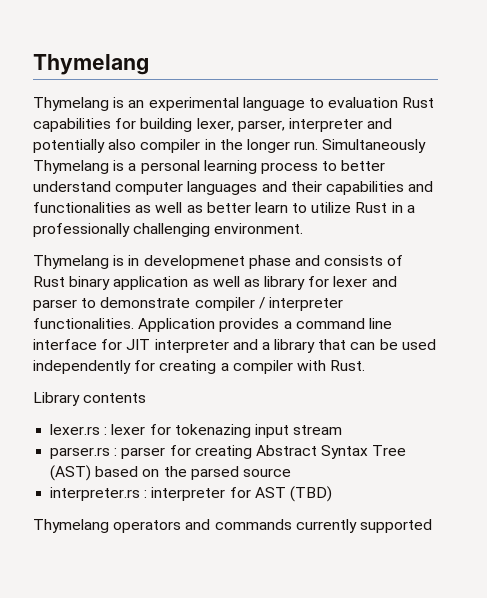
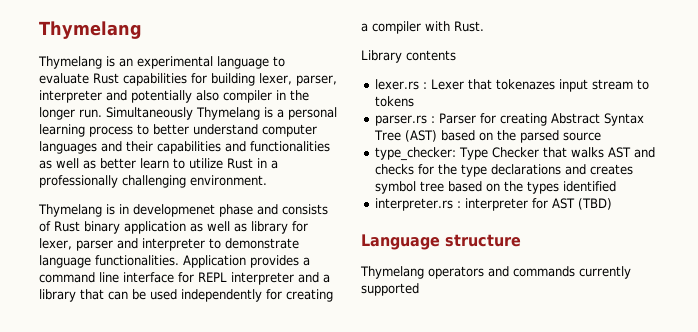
[328,97,399,108] evaluation -> [39,73,89,84] evaluate
[333,276,397,287] [33,297,343,311] lexer and parser to demonstrate compiler / interpreter -> [39,238,299,251] [39,255,91,268] lexer, parser and interpreter to demonstrate language
[126,339,151,350] JIT -> [198,272,227,282] REPL
[111,424,251,438] lexer for tokenazing -> [430,79,555,90] Lexer that tokenazes
(343, 430) none -> [636,79,649,90] [374,96,414,107] to tokens
[121,447,166,459] parser -> [438,113,476,124] Parser
(291, 472) none -> [374,147,655,161] [374,164,633,177] [374,181,616,194] // type_checker: Type Checker that walks AST and checks for the type declarations and creates symbol tree based on the types identified
(332, 494) none -> [361,234,521,250] // Language structure

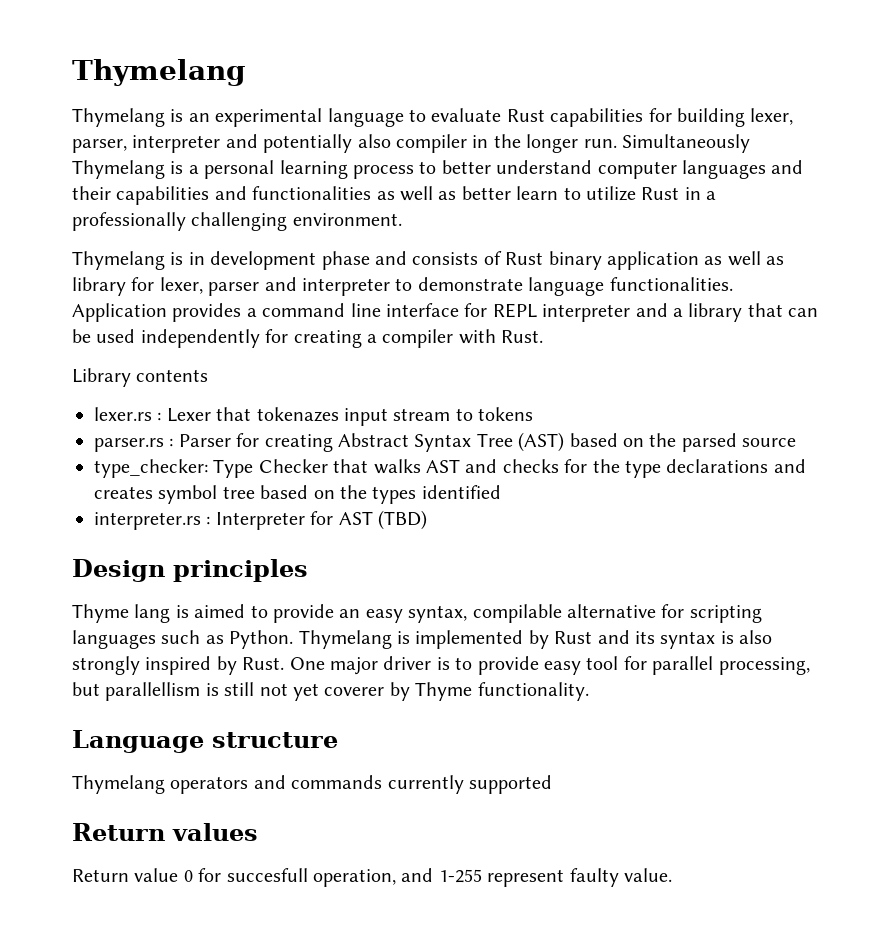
[133,204,215,217] developmenet -> [210,251,317,270] development
[464,198,528,211] interpreter -> [215,512,305,530] Interpreter
(612, 204) none -> [72,559,308,582] [72,604,762,623] [72,630,773,649] [72,656,810,675] [72,682,589,701] // Design principles // Thyme lang is aimed to provide an easy syntax, compilable alternative for scripting languages such as Python. Thymelang is implemented by Rust and its syntax is also strongly inspired by Rust. One major driver is to provide easy tool for parallel processing, but parallellism is still not yet coverer by Thyme functionality.
(419, 289) none -> [72,823,258,841] [72,868,672,887] // Return values // Return value 0 for succesfull operation, and 1-255 represent faulty value.

